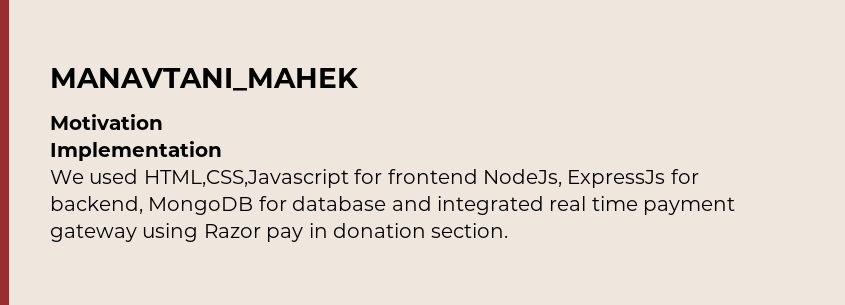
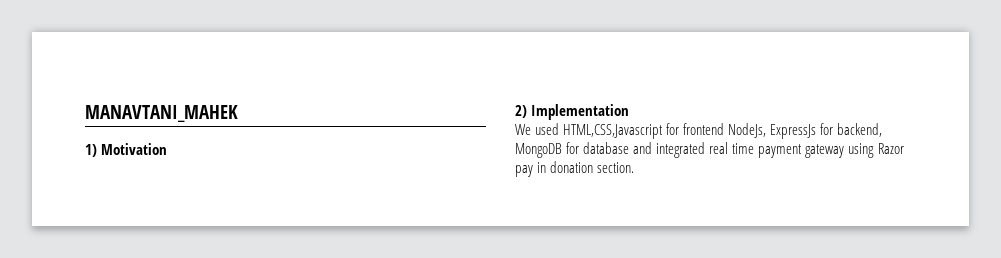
(359, 79) none -> [85,144,97,157] 1)
(163, 122) none -> [515,105,527,118] 2)

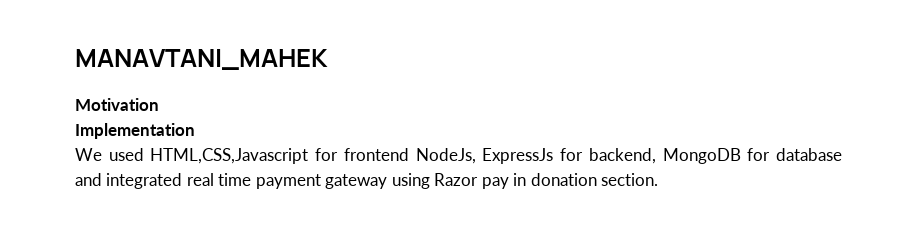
[85,144,97,157] 1) -> (328, 59) none
[515,105,527,118] 2) -> (159, 104) none

